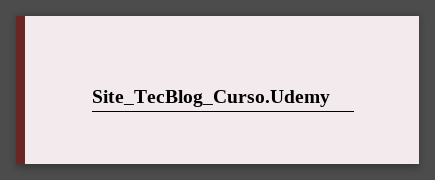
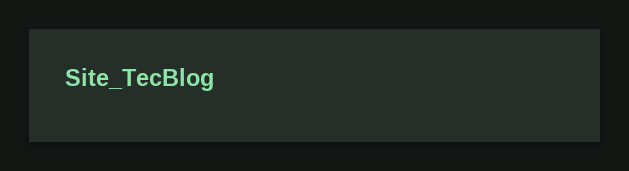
[92,90,330,107] Site_TecBlog_Curso.Udemy -> [65,68,214,91] Site_TecBlog

